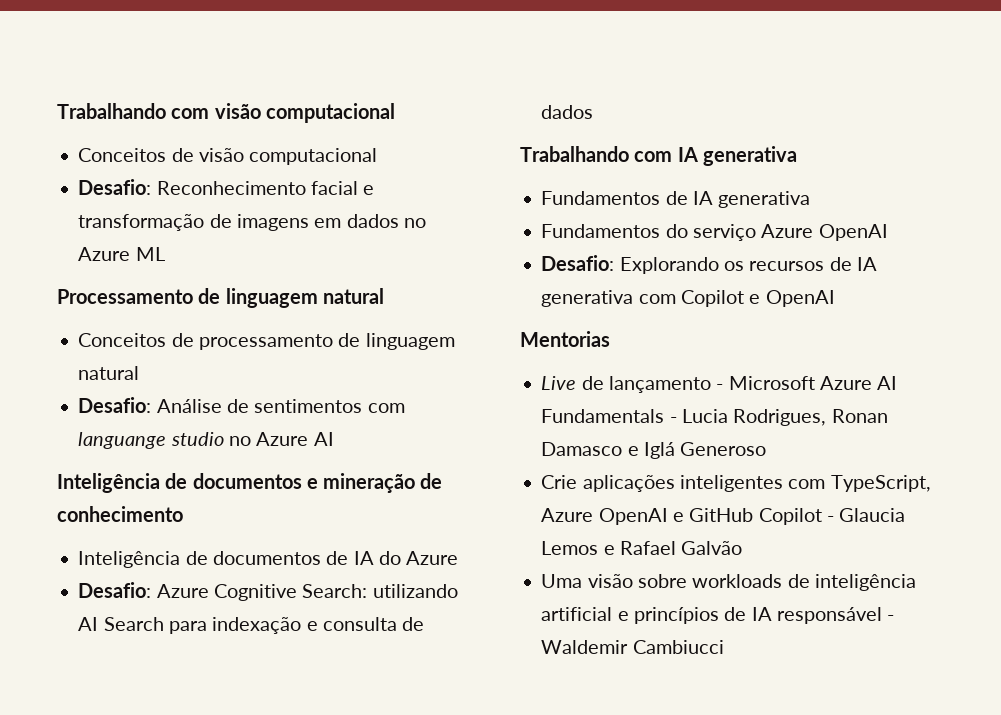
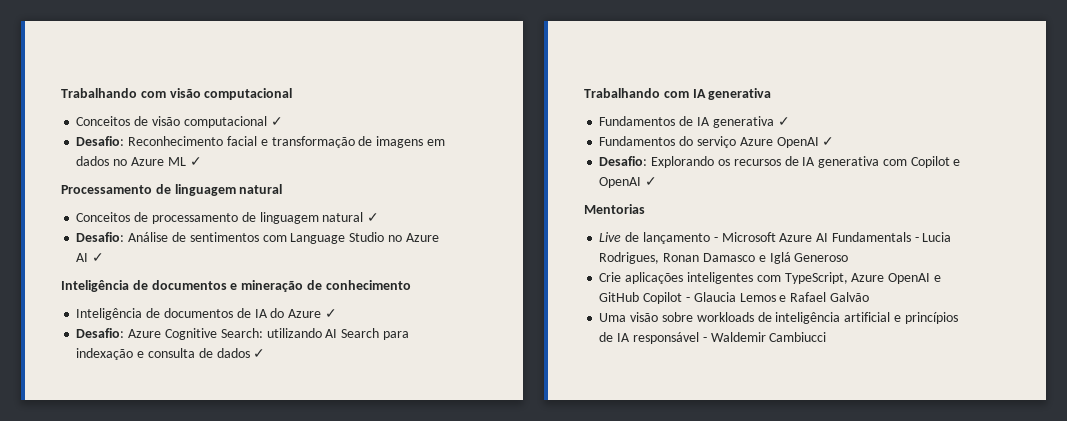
(378, 156) none -> [270,117,283,126] ✓
(165, 254) none -> [189,157,202,166] ✓
(140, 373) none -> [367,213,380,222] ✓
[78,432,224,449] languange studio -> [290,232,385,244] Language Studio
(334, 439) none -> [92,253,105,262] ✓
(459, 558) none -> [324,309,337,318] ✓
(594, 112) none -> [253,349,266,358] ✓
(811, 199) none -> [777,117,790,126] ✓
(888, 232) none -> [822,137,835,146] ✓
(835, 298) none -> [645,177,658,186] ✓

